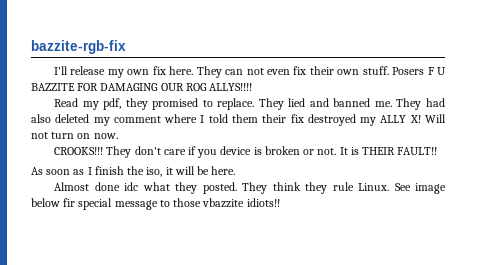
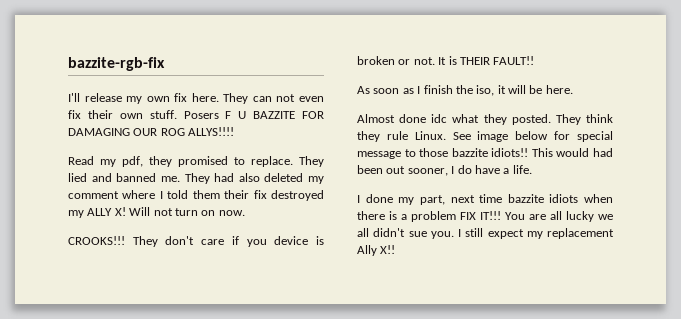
[63,198,76,207] fir -> [554,131,571,140] for
[202,198,280,208] vbazzite idiots!! -> [451,148,613,157] [357,165,532,176] [357,194,613,205] [357,211,613,222] [357,228,614,239] [357,245,396,256] bazzite idiots!! This would had been out sooner, I do have a life. // I done my part, next time bazzite idiots when there is a problem FIX IT!!! You are all lucky we all didn't sue you. I still expect my replacement Ally X!!

